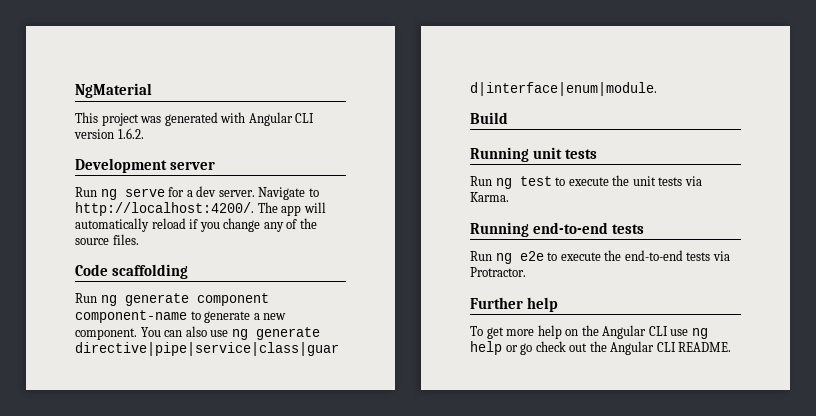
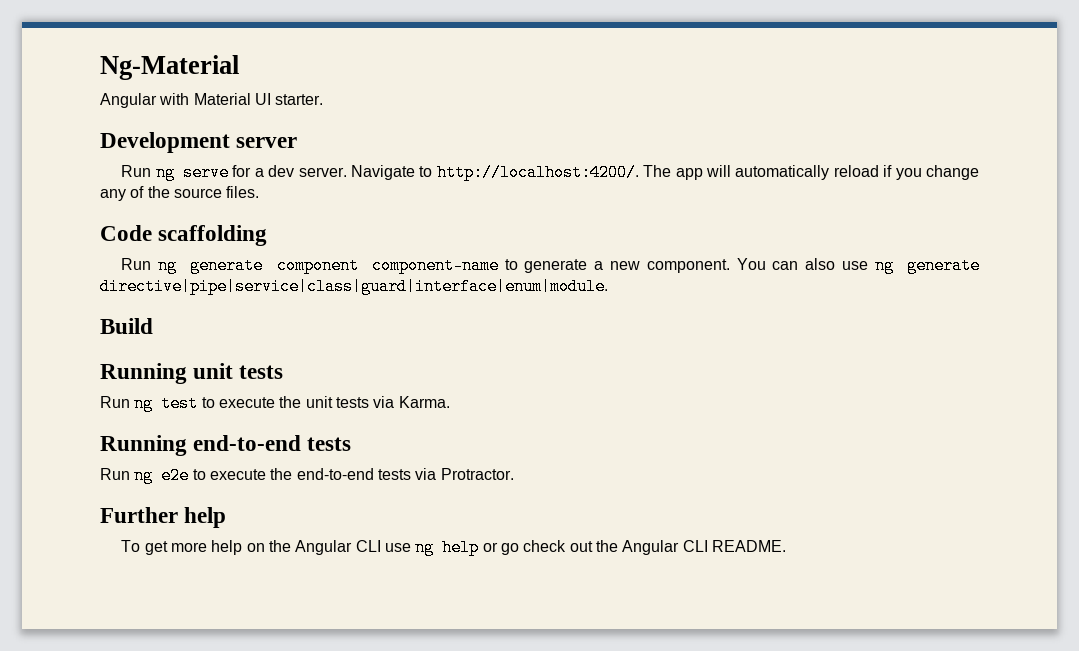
[75,83,152,98] [75,112,315,126] [74,128,144,139] NgMaterial // This project was generated with Angular CLI version 1.6.2. -> [100,55,239,80] [100,93,324,108] Ng-Material // Angular with Material UI starter.

